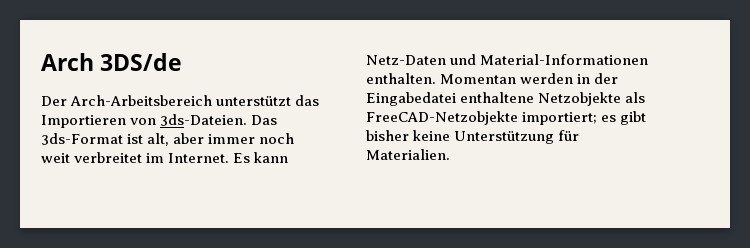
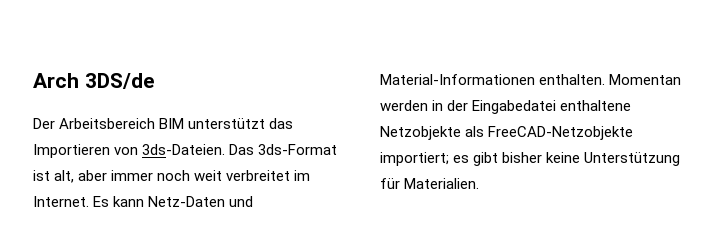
[70,95,213,106] Arch-Arbeitsbereich -> [59,118,185,129] Arbeitsbereich BIM

